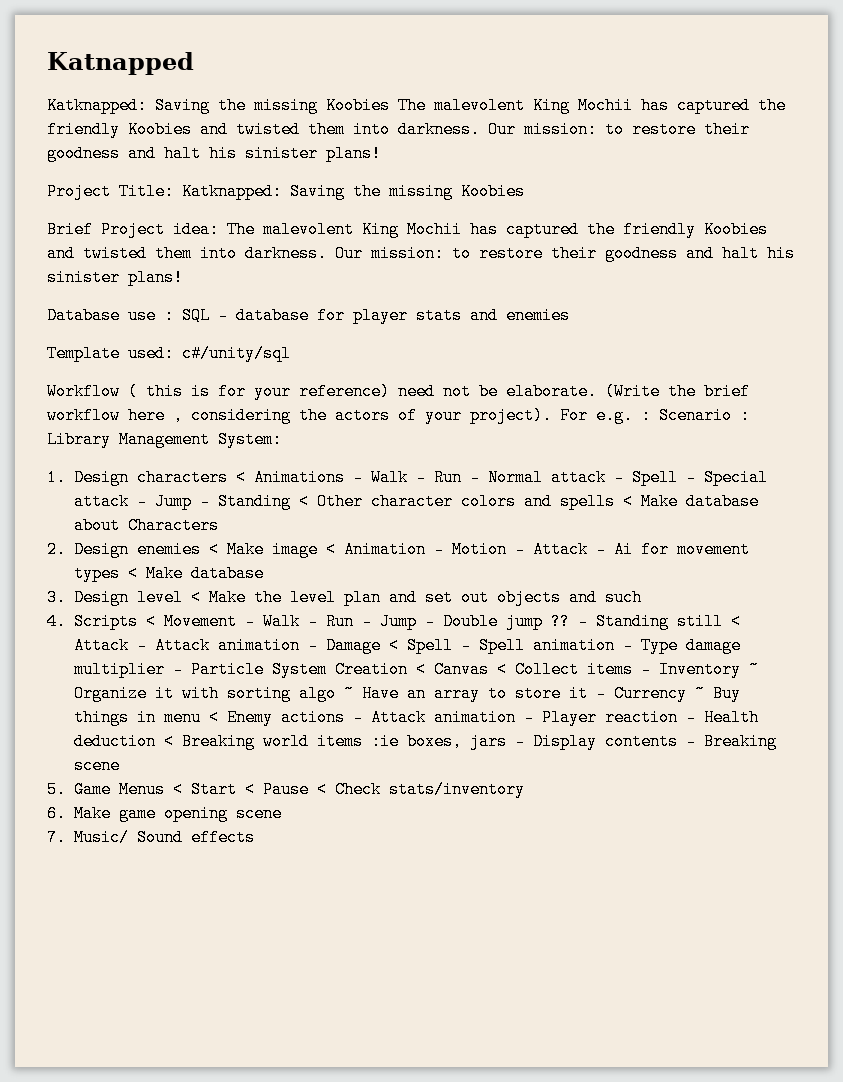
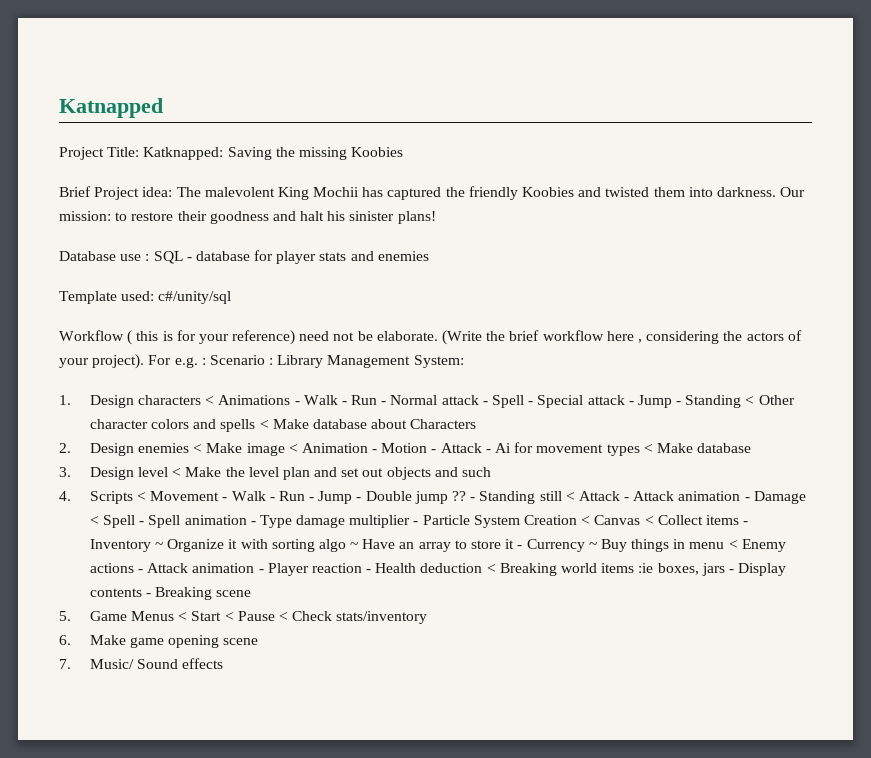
[47,97,786,114] [47,121,750,138] [47,145,381,162] // Katknapped: Saving the missing Koobies The malevolent King Mochii has captured the friendly Koobies and twisted them into darkness. Our mission: to restore their goodness and halt his sinister plans! -> (163, 108) none

